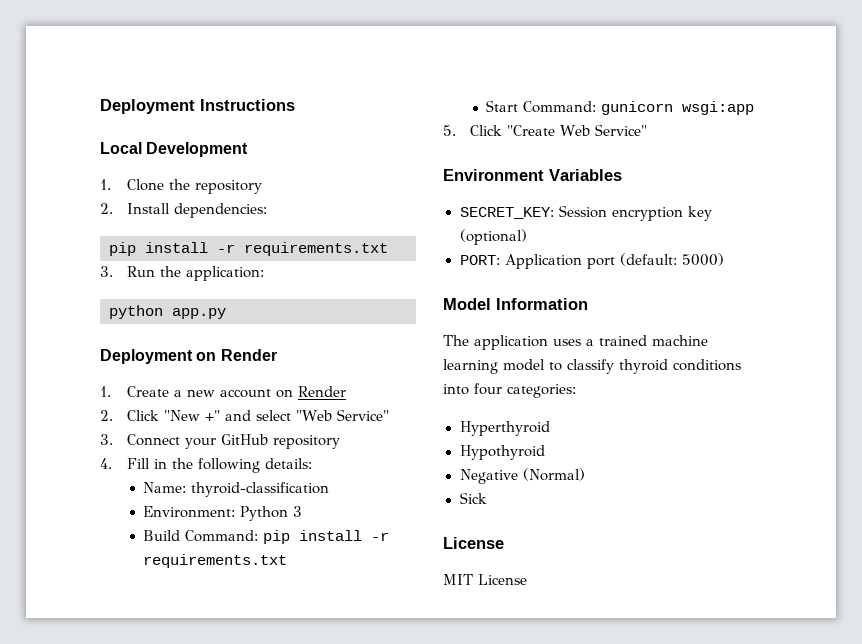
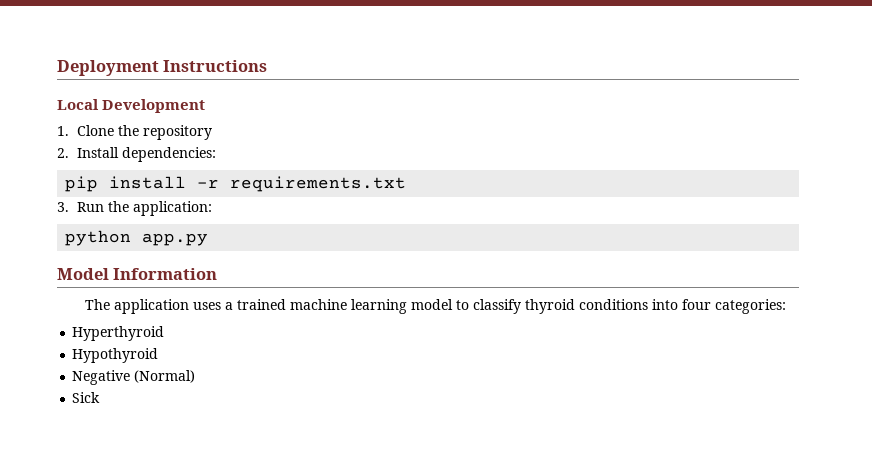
[100,349,277,364] [100,386,346,398] [100,409,389,421] [100,434,340,449] [100,458,312,473] [143,482,330,497] [143,506,303,521] [143,530,390,544] [143,554,288,568] [486,100,755,115] [443,124,647,136] [443,169,622,181] [459,205,712,221] [459,229,527,245] [459,253,724,269] // Deployment on Render // 1. Create a new account on Render // 2. Click "New +" and select "Web Service" // 3. Connect your GitHub repository // 4. Fill in the following details: // Name: thyroid-classification // Environment: Python 3 // Build Command: pip install -r requirements.txt // Start Command: gunicorn wsgi:app // 5. Click "Create Web Service" // Environment Variables // SECRET_KEY: Session encryption key (optional) // PORT: Application port (default: 5000) -> (209, 239) none
[443,537,504,549] [443,574,527,585] // License // MIT License -> (101, 397) none

